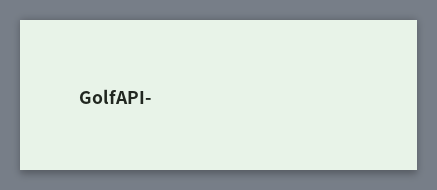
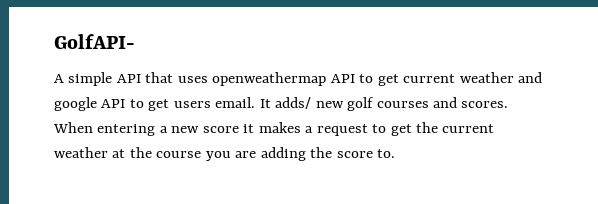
(151, 96) none -> [54,72,543,86] [54,97,509,111] [53,122,495,136] [54,147,396,161] // A simple API that uses openweathermap API to get current weather and google API to get users email. It adds/ new golf courses and scores. When entering a new score it makes a request to get the current weather at the course you are adding the score to.

